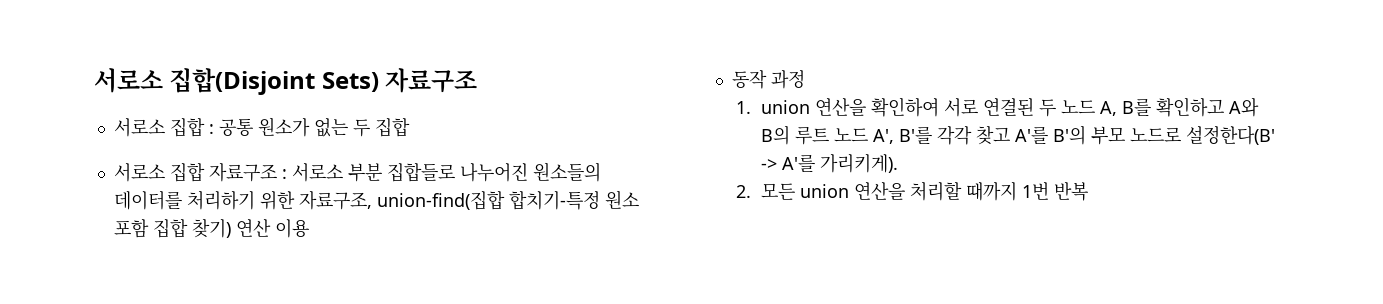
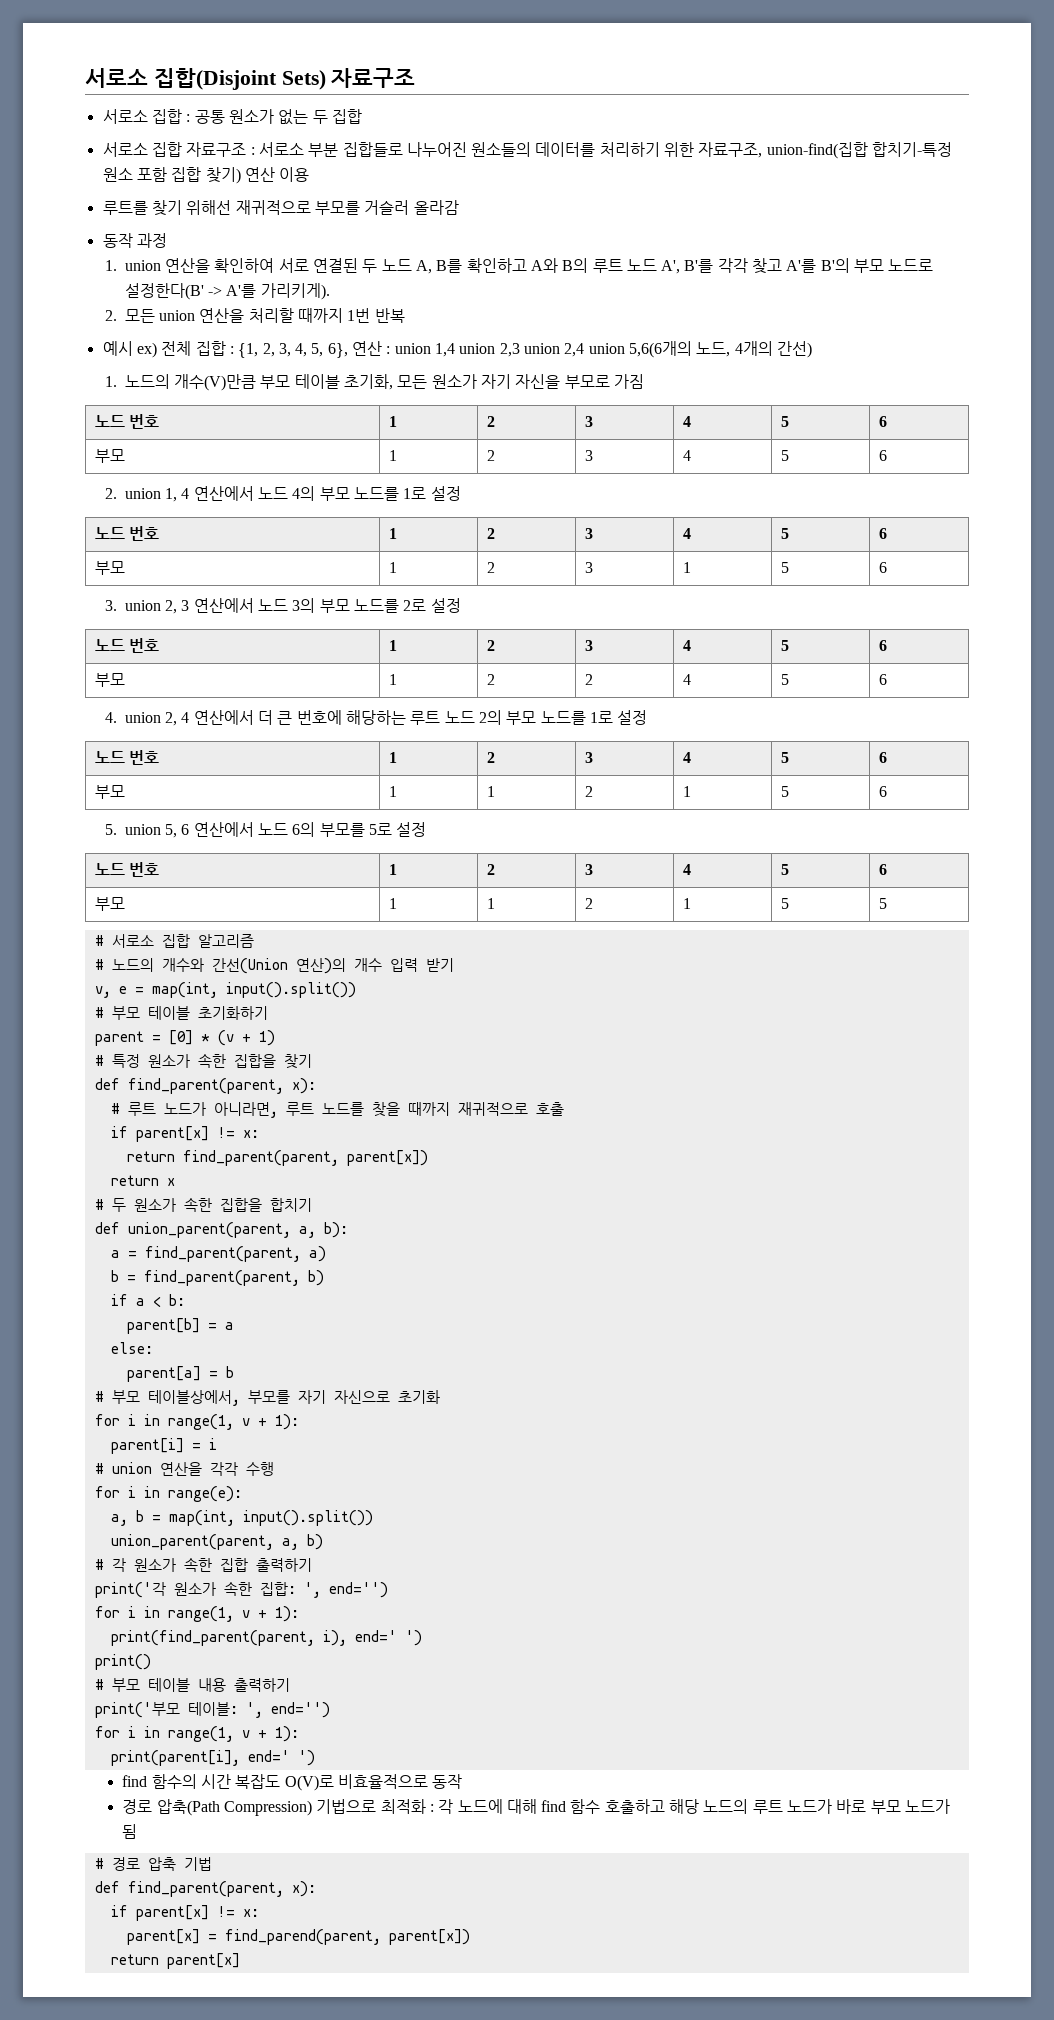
(309, 228) none -> [102,200,459,216] // 루트를 찾기 위해선 재귀적으로 부모를 거슬러 올라감
(1088, 191) none -> [102,341,812,358] [104,374,644,391] [94,414,160,429] [388,416,397,427] [486,416,495,427] [584,416,593,427] [682,416,691,427] [780,416,789,427] [878,416,887,427] [94,449,125,463] [388,450,397,461] [486,450,495,461] [584,450,593,461] [682,450,691,461] [780,450,789,461] [878,450,887,461] [104,486,461,502] [94,526,160,541] [388,528,397,539] [486,528,495,539] [584,528,593,539] [682,528,691,539] [780,528,789,539] [878,528,887,539] [94,561,125,575] [388,562,397,573] [486,562,495,573] [584,562,593,573] [682,562,691,573] [780,562,789,573] [878,562,887,573] [104,598,461,614] [94,638,160,653] [388,640,397,651] [486,640,495,651] [584,640,593,651] [682,640,691,651] [780,640,789,651] [878,640,887,651] [94,673,125,687] [388,674,397,685] [486,674,495,685] [584,674,593,685] [682,674,691,685] [780,674,789,685] [878,674,887,685] [104,710,648,726] [94,750,160,765] [388,752,397,763] [486,752,495,763] [584,752,593,763] [682,752,691,763] [780,752,789,763] [878,752,887,763] [94,785,125,799] [388,786,397,797] [486,786,495,797] [584,786,593,797] [682,786,691,797] [780,786,789,797] [878,786,887,797] [104,822,427,838] [94,862,160,877] [388,864,397,875] [486,864,495,875] [584,864,593,875] [682,864,691,875] [780,864,789,875] [878,864,887,875] [94,897,125,911] [388,898,397,909] [486,898,495,909] [584,898,593,909] [682,898,691,909] [780,898,789,909] [878,898,887,909] [94,934,254,948] [94,958,454,974] [94,982,356,998] [94,1006,268,1020] [94,1030,275,1046] [94,1053,312,1069] [94,1078,316,1094] [110,1102,564,1118] [110,1126,259,1142] [126,1150,428,1166] [110,1175,175,1186] [94,1197,312,1212] [94,1222,348,1238] [110,1246,326,1262] [110,1270,324,1286] [110,1294,185,1307] [126,1318,234,1334] [110,1342,153,1354] [126,1366,234,1382] [94,1390,440,1406] [94,1414,299,1430] [110,1438,217,1454] [94,1462,274,1476] [94,1486,242,1502] [110,1510,373,1526] [110,1534,323,1550] [94,1557,312,1572] [94,1581,388,1598] [94,1606,299,1622] [110,1630,422,1646] [94,1654,151,1670] [94,1678,290,1692] [94,1702,330,1718] [94,1726,299,1742] [110,1750,315,1766] [122,1774,463,1791] [122,1799,951,1816] [122,1824,138,1839] [94,1857,212,1871] [94,1881,316,1897] [110,1905,259,1921] [126,1929,470,1945] [110,1953,240,1969] // 예시 ex) 전체 집합 : {1, 2, 3, 4, 5, 6}, 연산 : union 1,4 union 2,3 union 2,4 union 5,6(6개의 노드, 4개의 간선) // 1. 노드의 개수(V)만큼 부모 테이블 초기화, 모든 원소가 자기 자신을 부모로 가짐 // 노드 번호 | 1 | 2 | 3 | 4 | 5 | 6 // 부모 | 1 | 2 | 3 | 4 | 5 | 6 // 2. union 1, 4 연산에서 노드 4의 부모 노드를 1로 설정 // 노드 번호 | 1 | 2 | 3 | 4 | 5 | 6 // 부모 | 1 | 2 | 3 | 1 | 5 | 6 // 3. union 2, 3 연산에서 노드 3의 부모 노드를 2로 설정 // 노드 번호 | 1 | 2 | 3 | 4 | 5 | 6 // 부모 | 1 | 2 | 2 | 4 | 5 | 6 // 4. union 2, 4 연산에서 더 큰 번호에 해당하는 루트 노드 2의 부모 노드를 1로 설정 // 노드 번호 | 1 | 2 | 3 | 4 | 5 | 6 // 부모 | 1 | 1 | 2 | 1 | 5 | 6 // 5. union 5, 6 연산에서 노드 6의 부모를 5로 설정 // 노드 번호 | 1 | 2 | 3 | 4 | 5 | 6 // 부모 | 1 | 1 | 2 | 1 | 5 | 5 // # 서로소 집합 알고리즘 // # 노드의 개수와 간선(Union 연산)의 개수 입력 받기 // v, e = map(int, input().split()) // # 부모 테이블 초기화하기 // parent = [0] * (v + 1) // # 특정 원소가 속한 집합을 찾기 // def find_parent(parent, x): // # 루트 노드가 아니라면, 루트 노드를 찾을 때까지 재귀적으로 호출 // if parent[x] != x: // return find_parent(parent, parent[x]) // return x // # 두 원소가 속한 집합을 합치기 // def union_parent(parent, a, b): // a = find_parent(parent, a) // b = find_parent(parent, b) // if a < b: // parent[b] = a // else: // parent[a] = b // # 부모 테이블상에서, 부모를 자기 자신으로 초기화 // for i in range(1, v + 1): // parent[i] = i // # union 연산을 각각 수행 // for i in range(e): // a, b = map(int, input().split()) // union_parent(parent, a, b) // # 각 원소가 속한 집합 출력하기 // print('각 원소가 속한 집합: ', end='') // for i in range(1, v + 1): // print(find_parent(parent, i), end=' ') // print() // # 부모 테이블 내용 출력하기 // print('부모 테이블: ', end='') // for i in range(1, v + 1): // print(parent[i], end=' ') // find 함수의 시간 복잡도 O(V)로 비효율적으로 동작 // 경로 압축(Path Compression) 기법으로 최적화 : 각 노드에 대해 find 함수 호출하고 해당 노드의 루트 노드가 바로 부모 노드가 됨 // # 경로 압축 기법 // def find_parent(parent, x): // if parent[x] != x: // parent[x] = find_parend(parent, parent[x]) // return parent[x]

